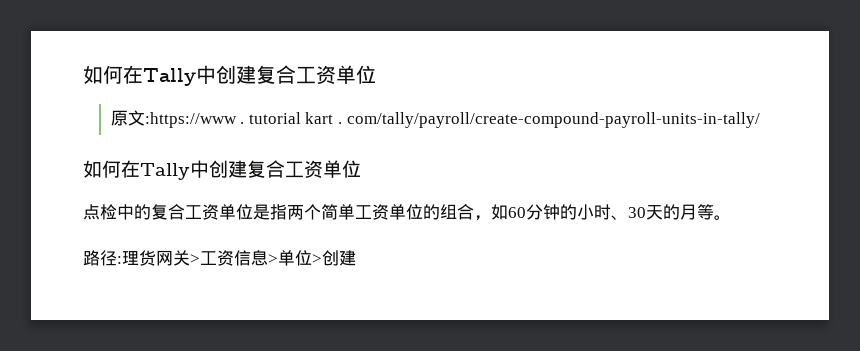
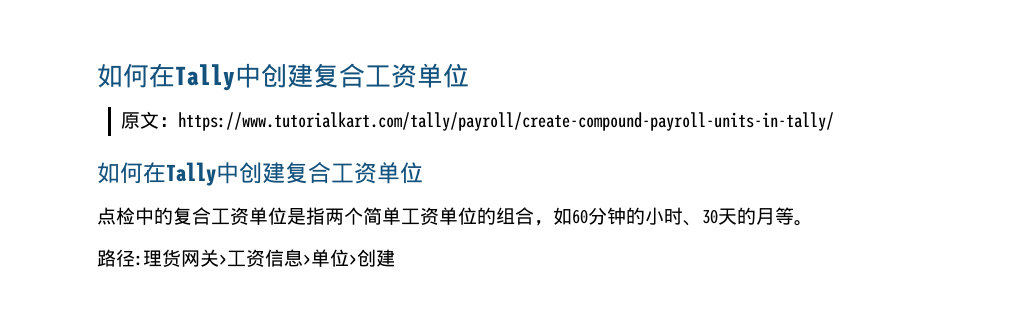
[144,112,760,128] :https://www . tutorial kart . com/tally/payroll/create-compound-payroll-units-in-tally/ -> [159,112,835,131] ：https://www.tutorialkart.com/tally/payroll/create-compound-payroll-units-in-tally/

